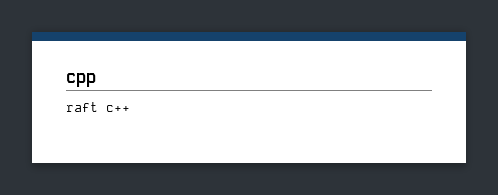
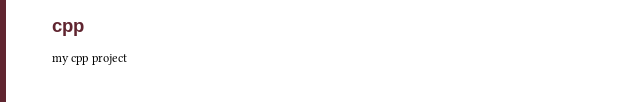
[66,102,130,112] raft c++ -> [52,54,127,65] my cpp project

